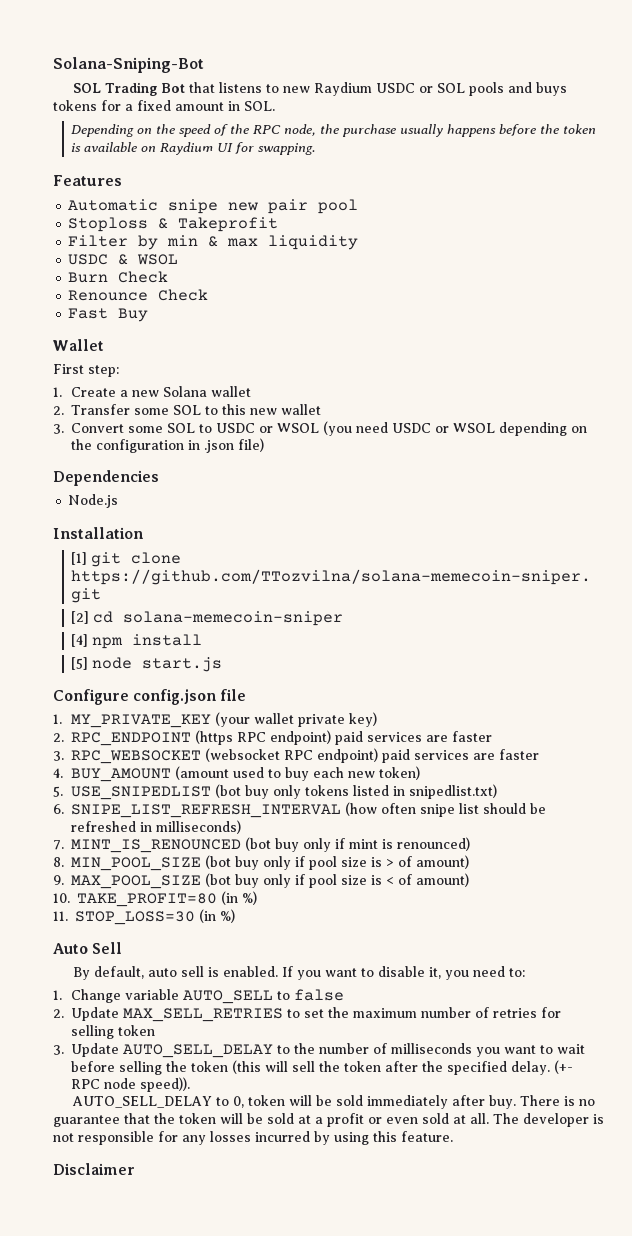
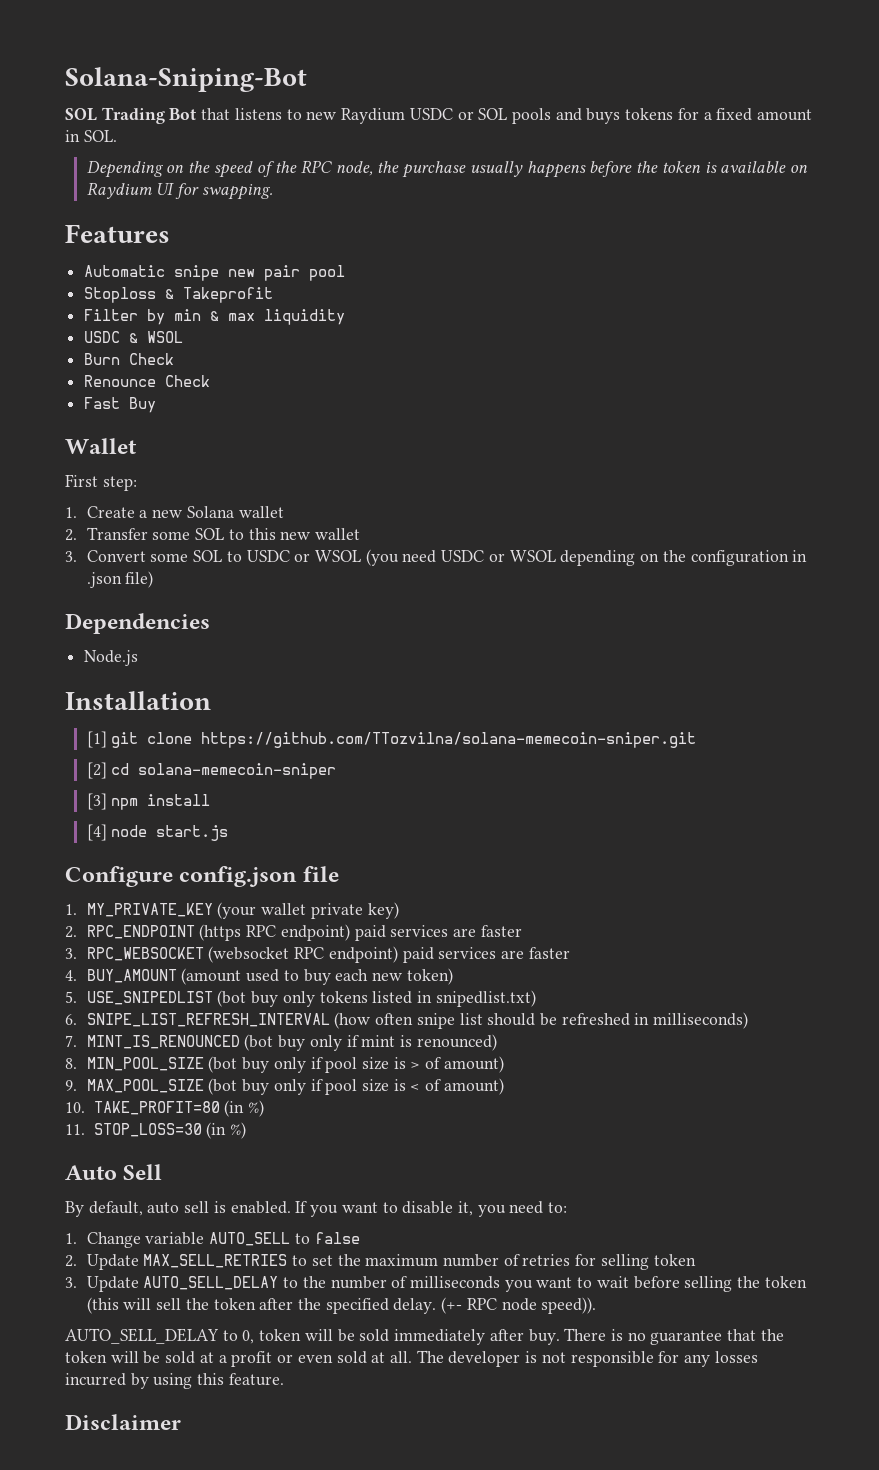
[71,634,89,647] [4] -> [86,793,107,810] [3]
[71,657,89,670] [5] -> [86,824,107,841] [4]

